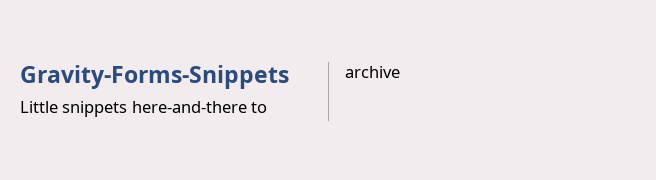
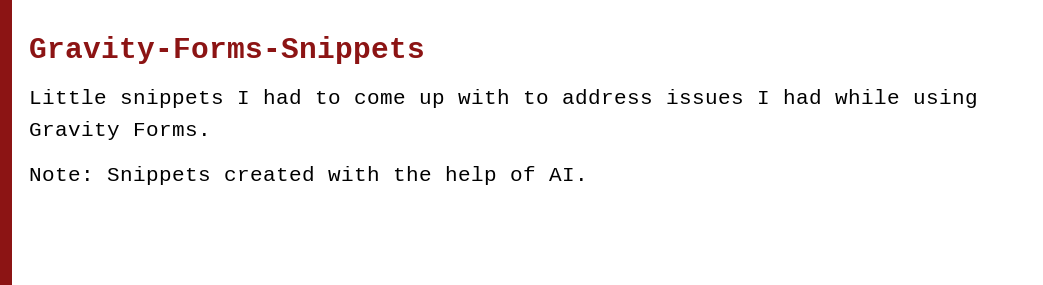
[131,101,268,113] [345,66,400,78] here-and-there to archive -> [237,89,978,108] [29,121,211,140] [29,166,588,185] I had to come up with to address issues I had while using Gravity Forms. // Note: Snippets created with the help of AI.

